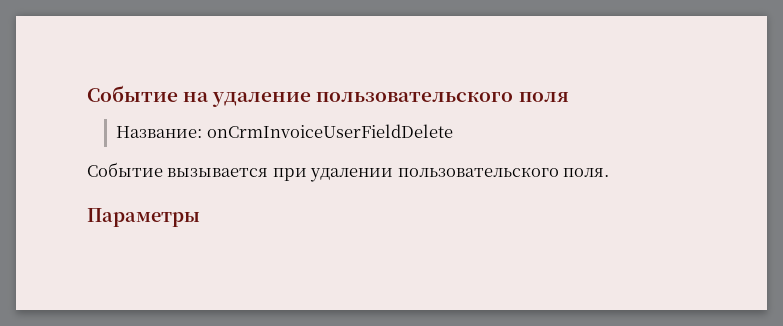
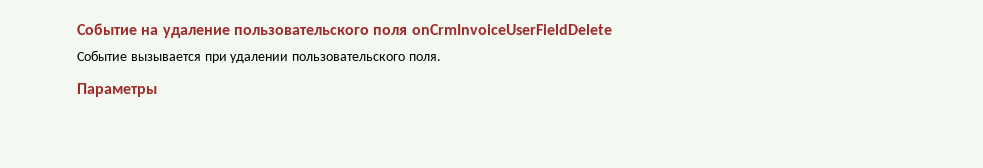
[116,126,203,138] // Название: -> (408, 31) none

